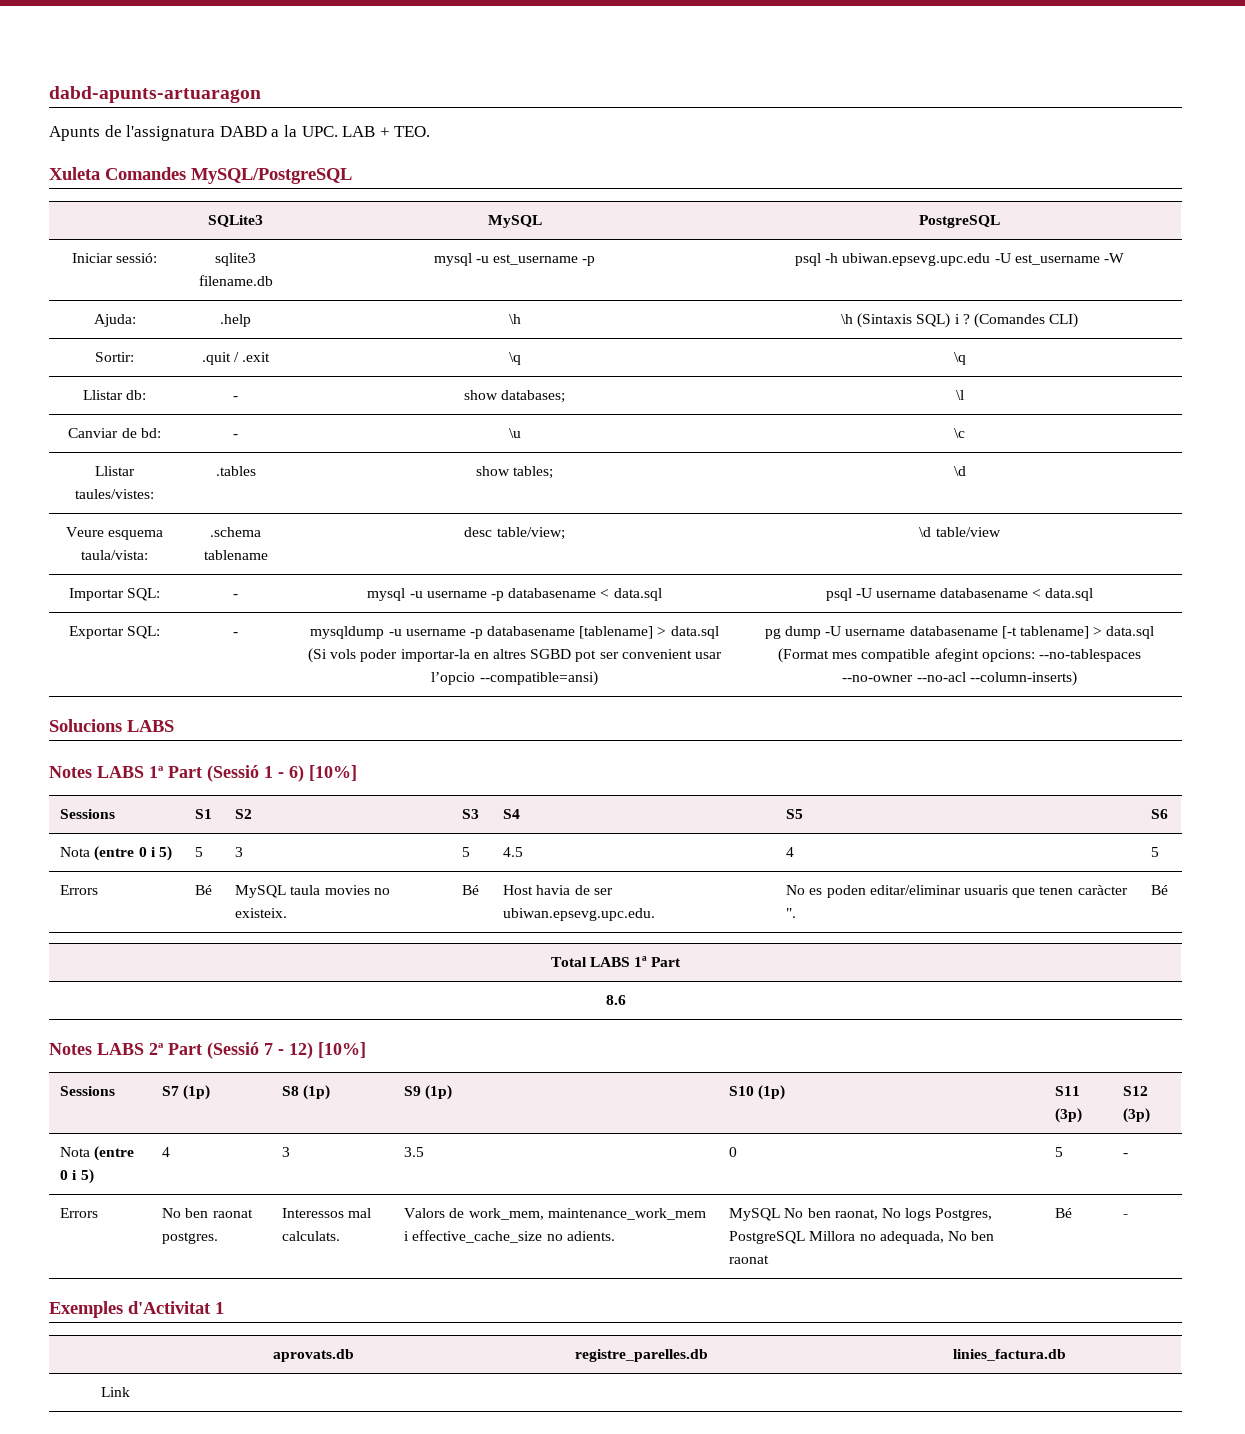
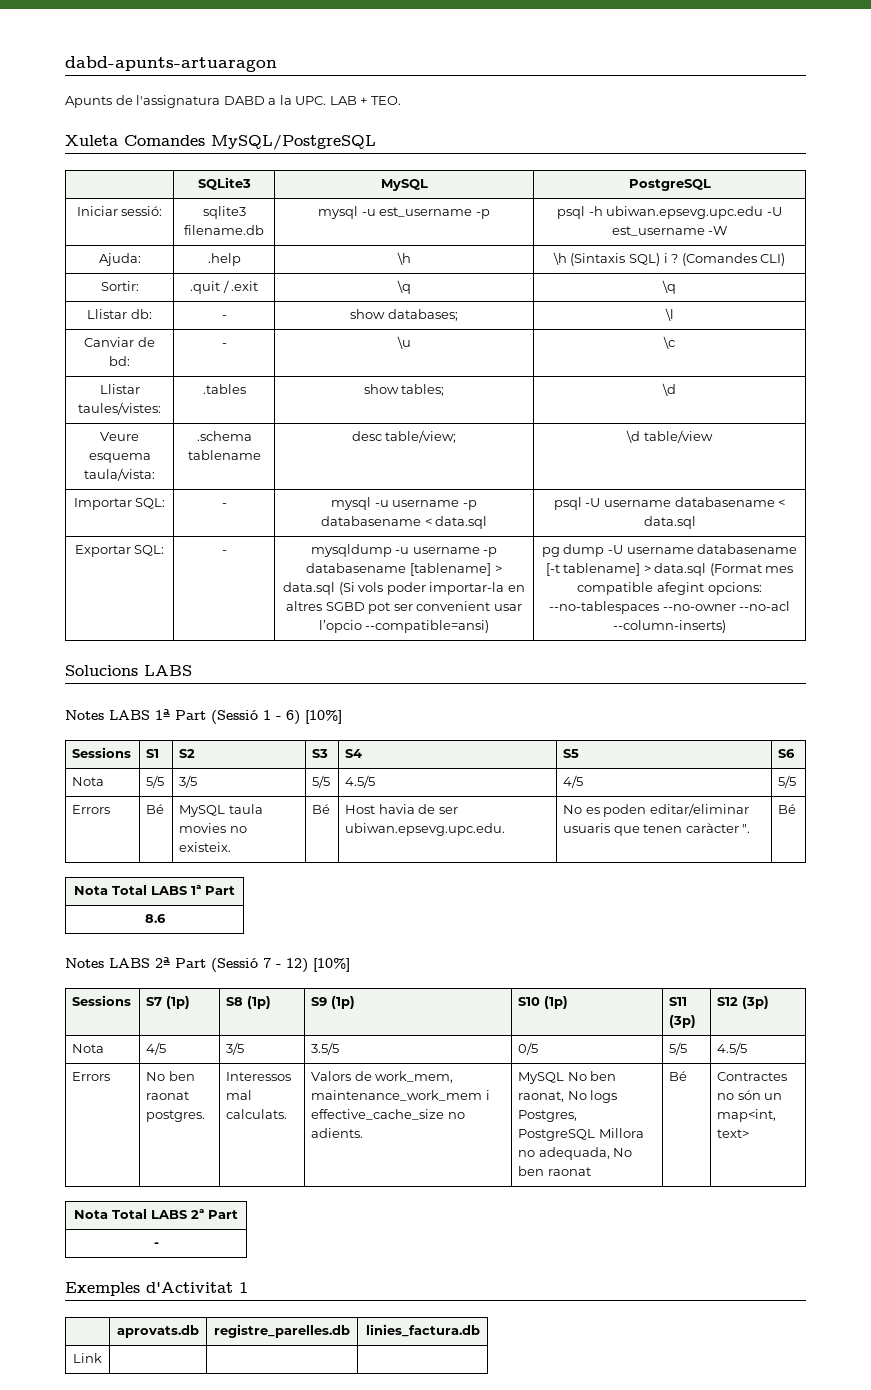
[94,846,173,861] [195,847,204,857] [235,847,244,857] [462,847,471,857] [503,847,524,857] [786,847,795,857] [1151,847,1160,857] (entre 0 i 5) | 5 | 3 | 5 | 4.5 | 4 | 5 -> [146,775,165,788] [179,775,198,788] [312,775,331,788] [345,775,376,788] [563,775,584,788] [778,775,797,788] | 5/5 | 3/5 | 5/5 | 4.5/5 | 4/5 | 5/5
(1169, 890) none -> [74,886,108,895] Nota
[94,1146,135,1161] [60,1169,94,1184] [162,1147,171,1157] [282,1147,291,1157] [404,1147,425,1157] [729,1147,738,1157] [1055,1147,1064,1157] [1123,1153,1129,1157] (entre 0 i 5) | 4 | 3 | 3.5 | 0 | 5 | - -> [146,1042,167,1055] [226,1042,245,1055] [311,1042,340,1055] [518,1042,539,1055] [669,1042,688,1055] [717,1042,748,1055] | 4/5 | 3/5 | 3.5/5 | 0/5 | 5/5 | 4.5/5
(1073, 1213) none -> [717,1072,788,1081] [717,1090,783,1100] [717,1109,777,1122] [717,1129,750,1138] [74,1209,238,1219] Contractes no són un map<int, text> // Nota Total LABS 2ª Part //

